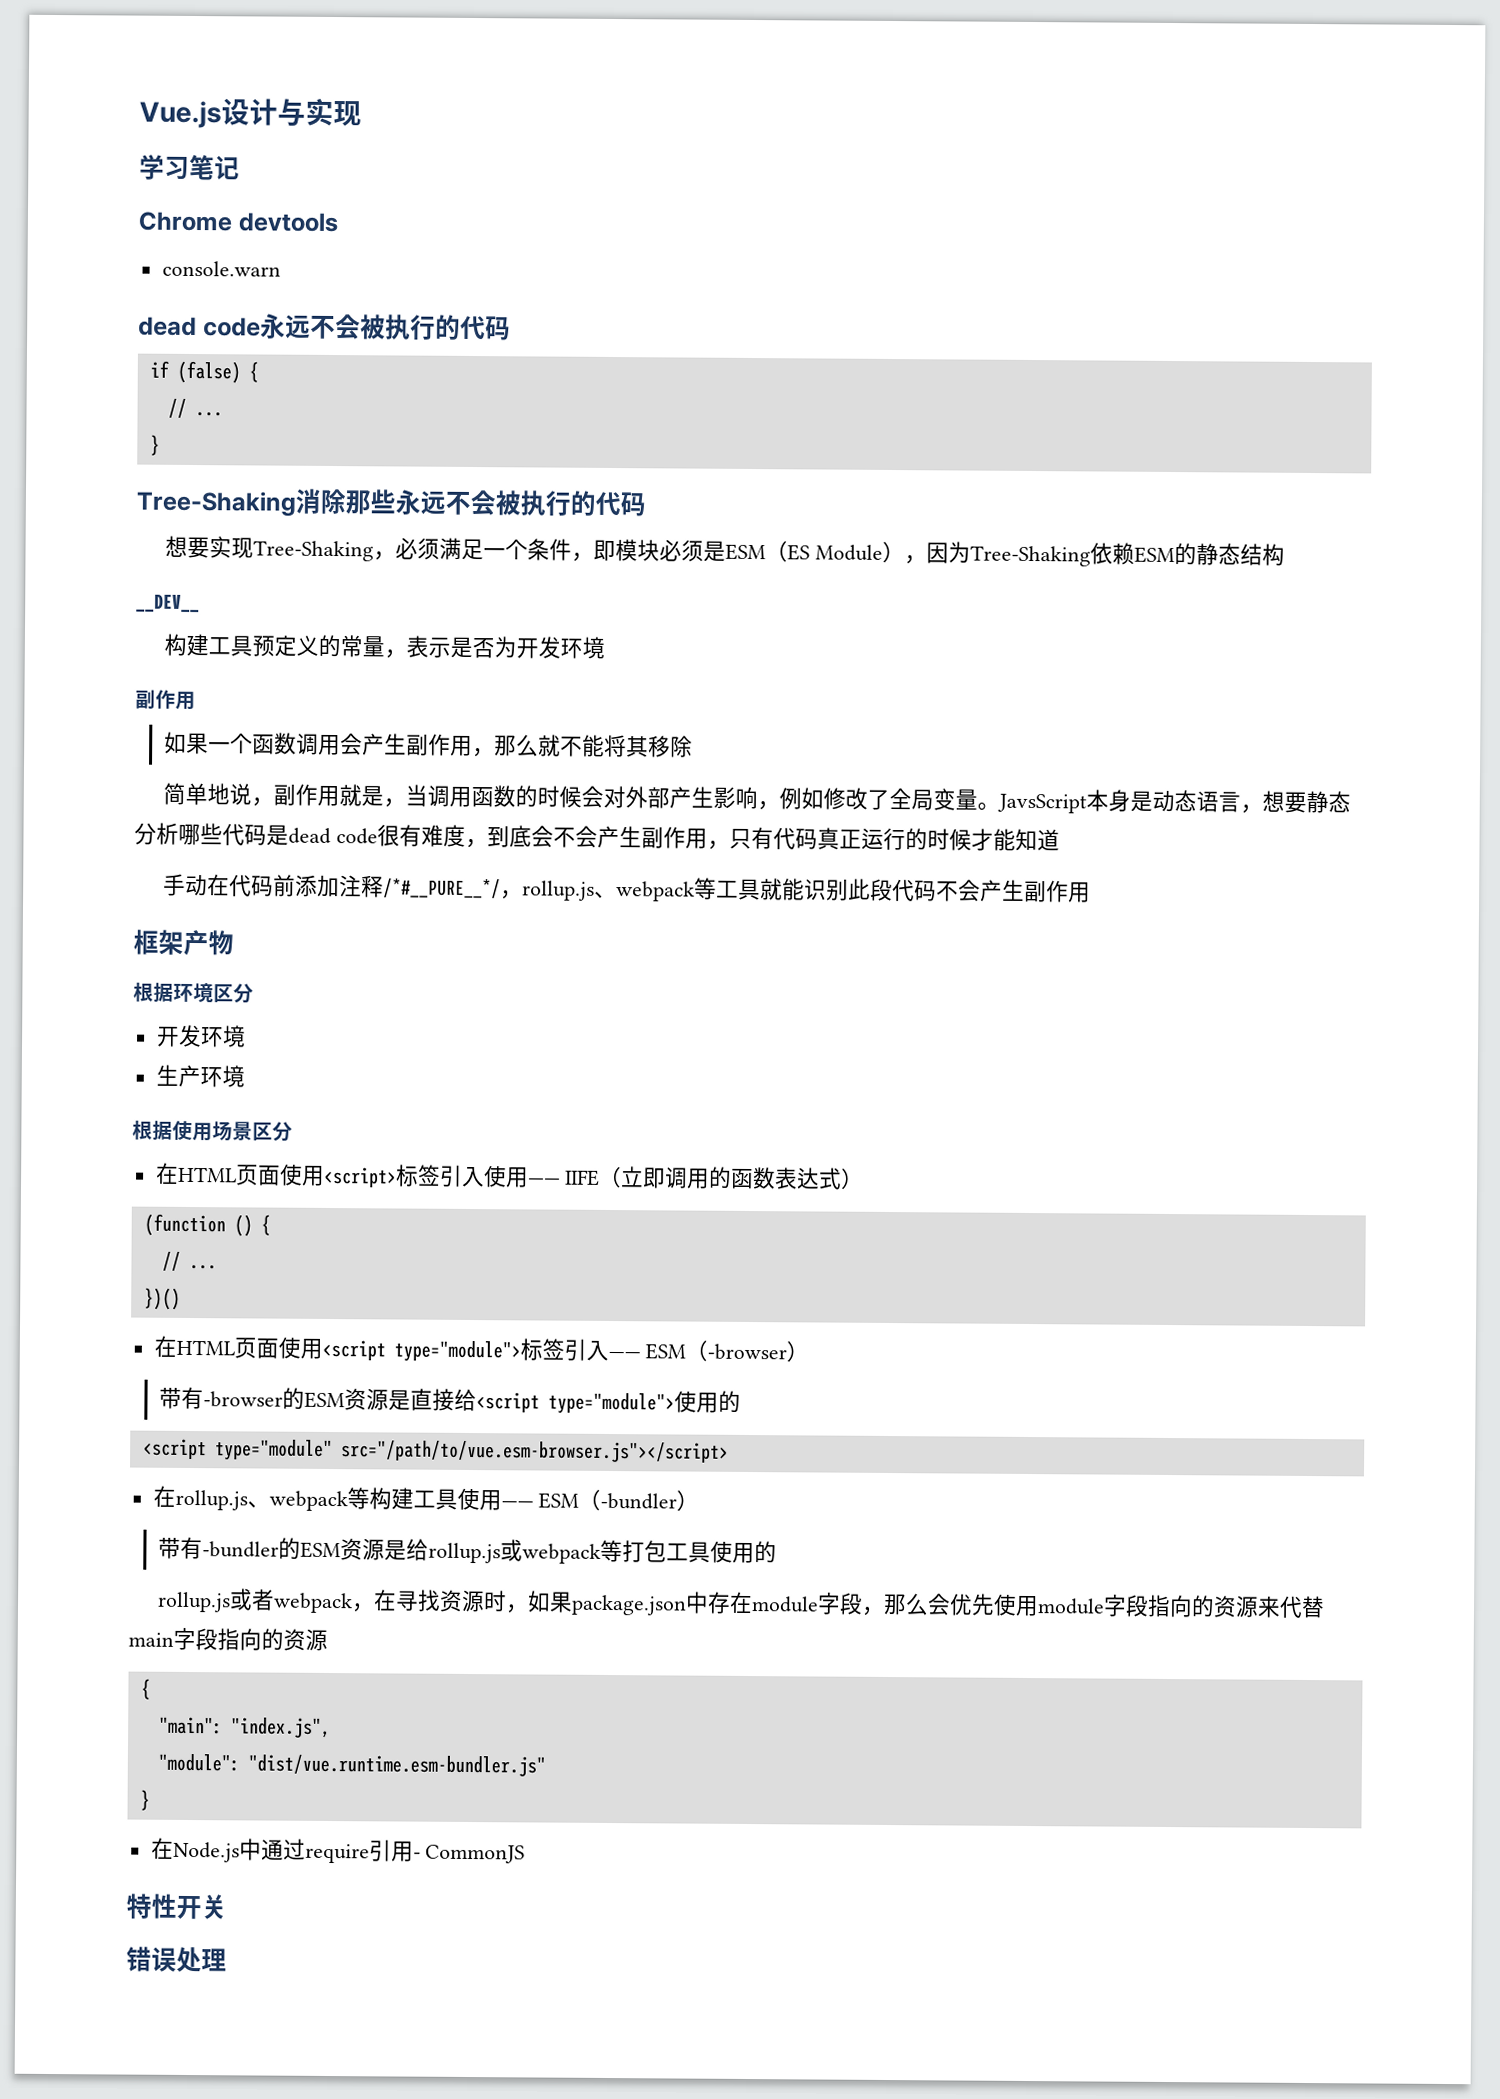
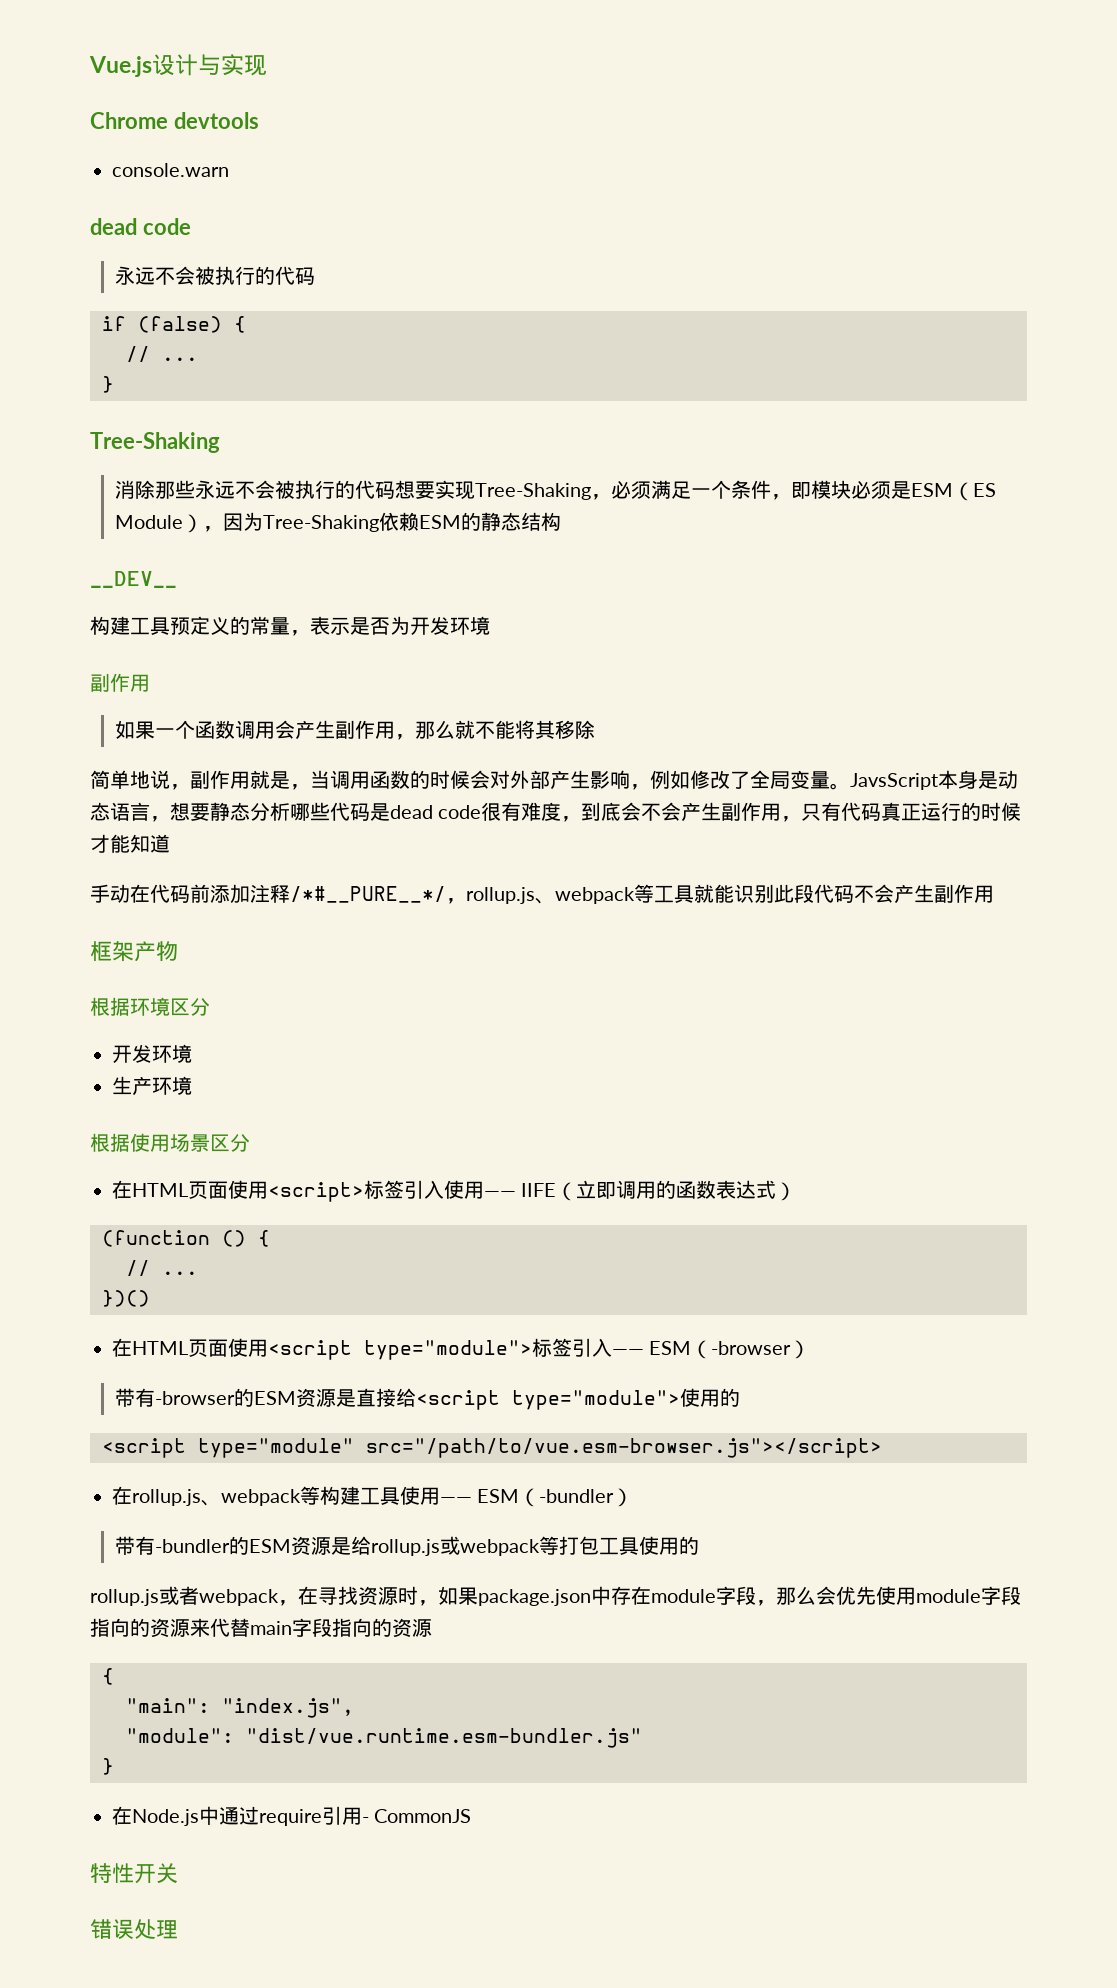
[139,154,240,181] // 学习笔记 -> (267, 65) none
(261, 327) none -> (191, 226) //
(296, 503) none -> (220, 442) //
(646, 504) // -> (396, 490) none

